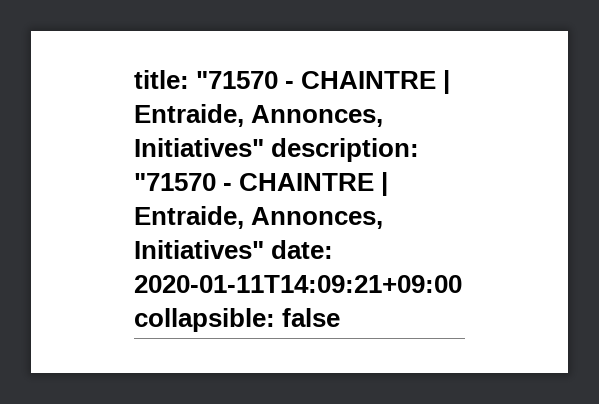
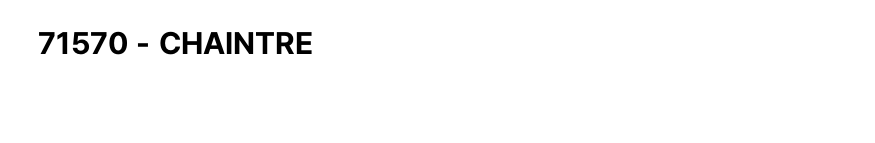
[134,70,451,94] [134,104,384,127] [134,138,420,162] [134,172,389,196] [134,206,384,229] [134,240,334,259] [134,275,462,293] [134,308,341,332] title: "71570 - CHAINTRE | Entraide, Annonces, Initiatives" description: "71570 - CHAINTRE | Entraide, Annonces, Initiatives" date: 2020-01-11T14:09:21+09:00 collapsible: false -> [38,31,313,55] 71570 - CHAINTRE

